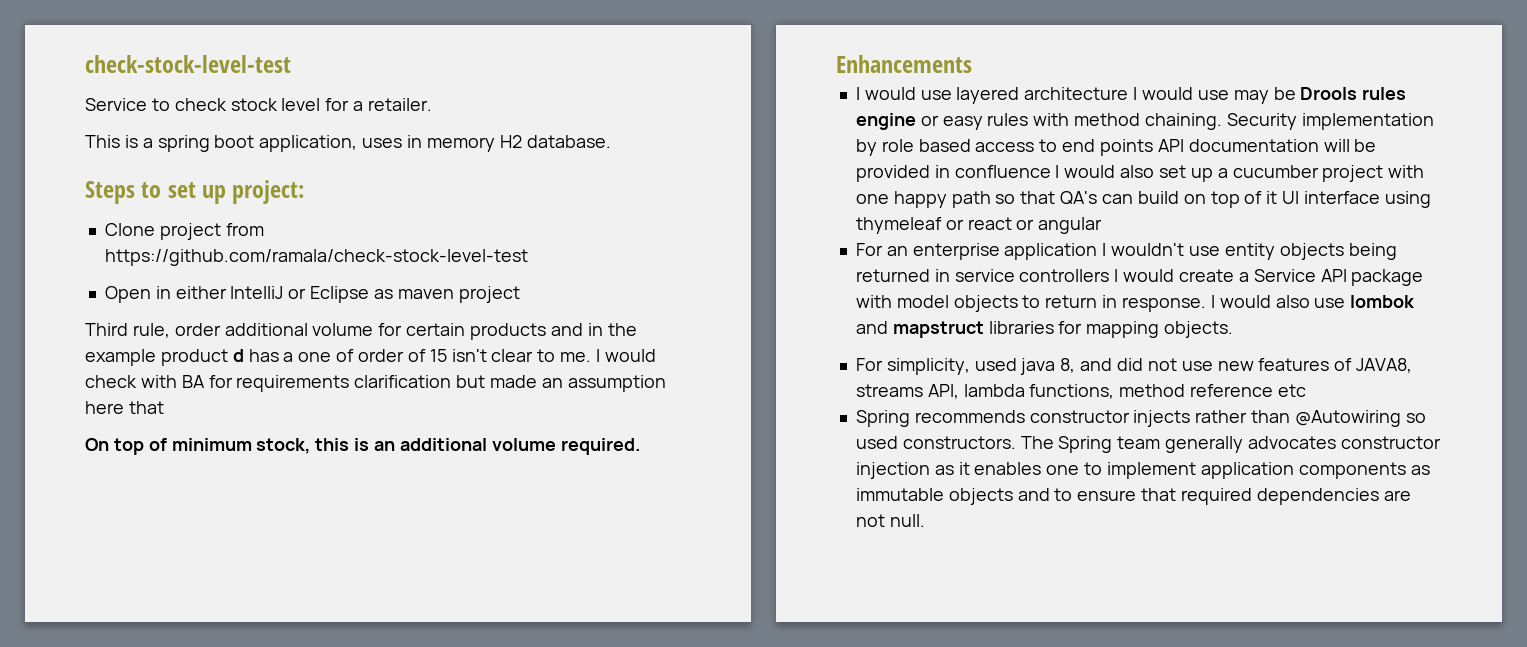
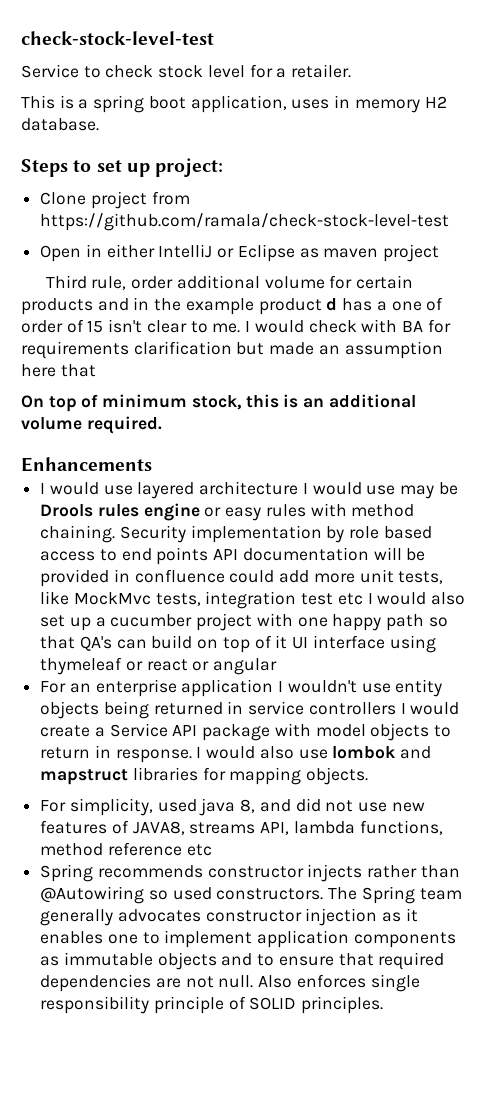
(1051, 171) none -> [229,569,444,584] [40,591,363,609] could add more unit tests, like MockMvc tests, integration test etc
(925, 520) none -> [258,974,420,992] [40,996,384,1014] Also enforces single responsibility principle of SOLID principles.

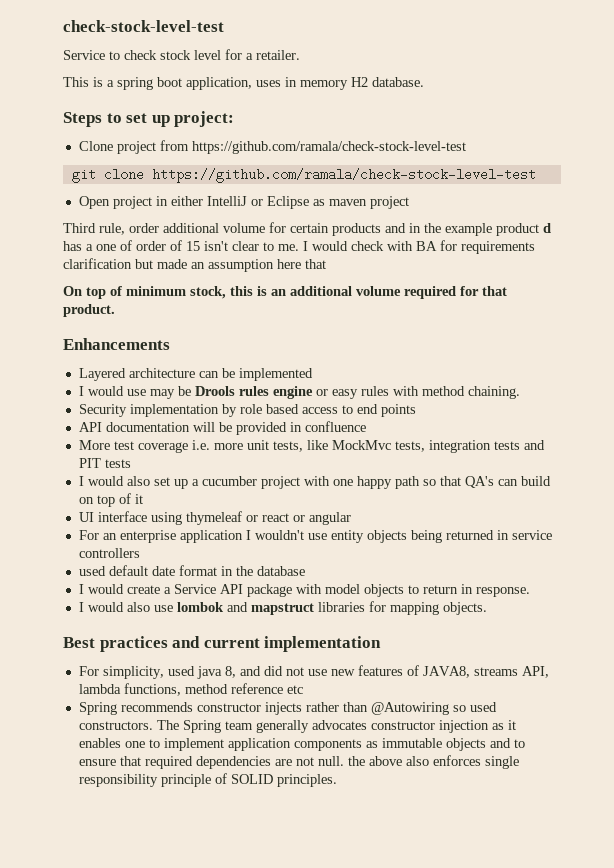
(450, 222) none -> [71,168,536,183] // git clone https://github.com/ramala/check-stock-level-test
(82, 253) none -> [112,196,152,209] project
[86,416,162,434] [21,457,152,472] [40,481,299,499] required. // Enhancements // I would use layered architecture -> [404,286,507,299] [63,304,115,317] [63,338,170,350] [78,368,313,381] required for that product. // Enhancements // Layered architecture can be implemented //
(116, 534) none -> (520, 392) //
(209, 556) none -> (416, 410) //
[229,570,310,583] could add -> [78,440,210,453] // More test coverage i.e.
[301,593,363,605] test etc -> [493,440,545,450] [78,458,131,468] tests and PIT tests //
(288, 642) none -> (143, 499) //
(396, 708) none -> [78,565,305,576] // used default date format in the database //
(192, 756) none -> (530, 592) //
(369, 776) none -> [63,636,382,652] // Best practices and current implementation
[258,975,293,988] Also -> [347,756,429,766] the above also

